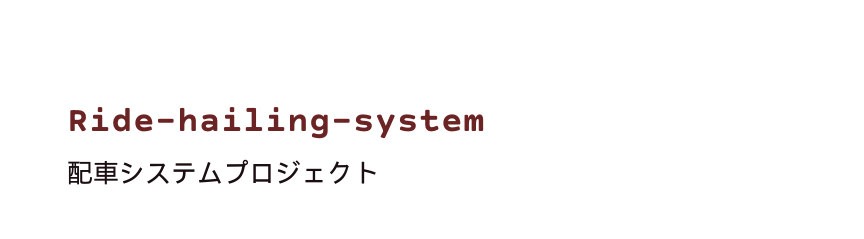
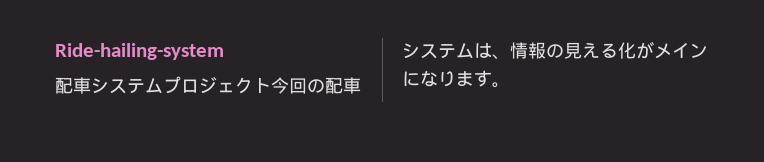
(379, 172) none -> [271,77,361,94] [402,41,708,60] [402,70,510,88] 今回の配車システムは、情報の見える化がメインになります。

